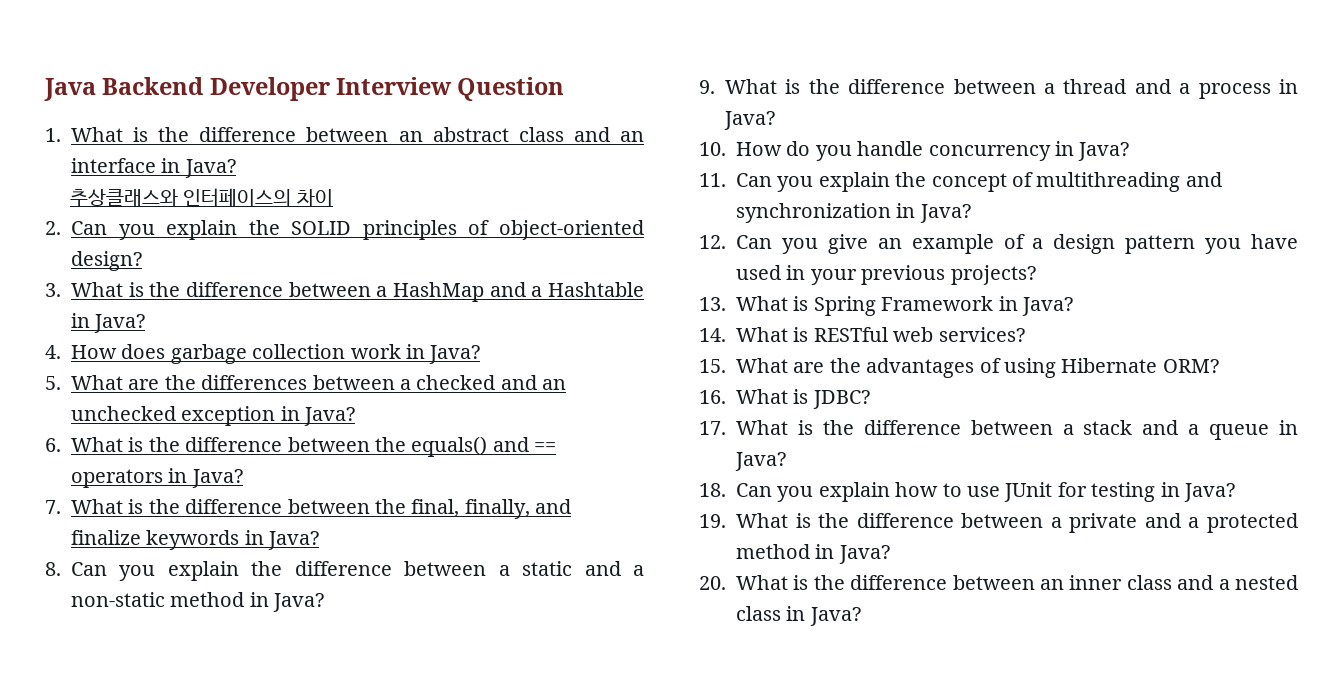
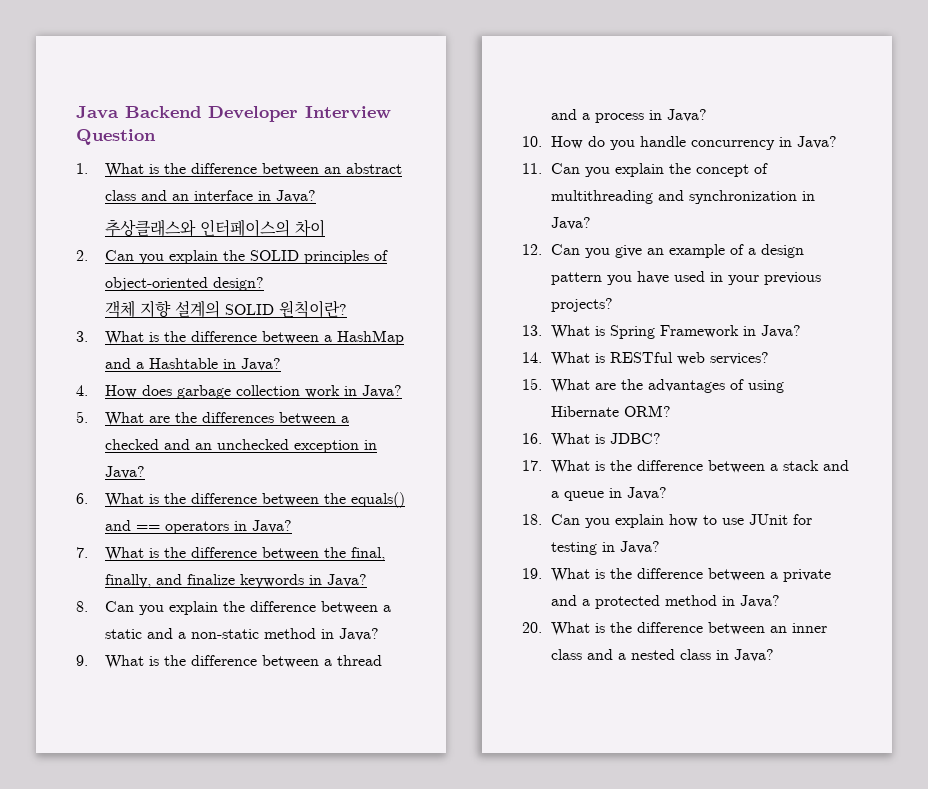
(142, 261) none -> [104,300,347,318] // 객체 지향 설계의 SOLID 원칙이란?

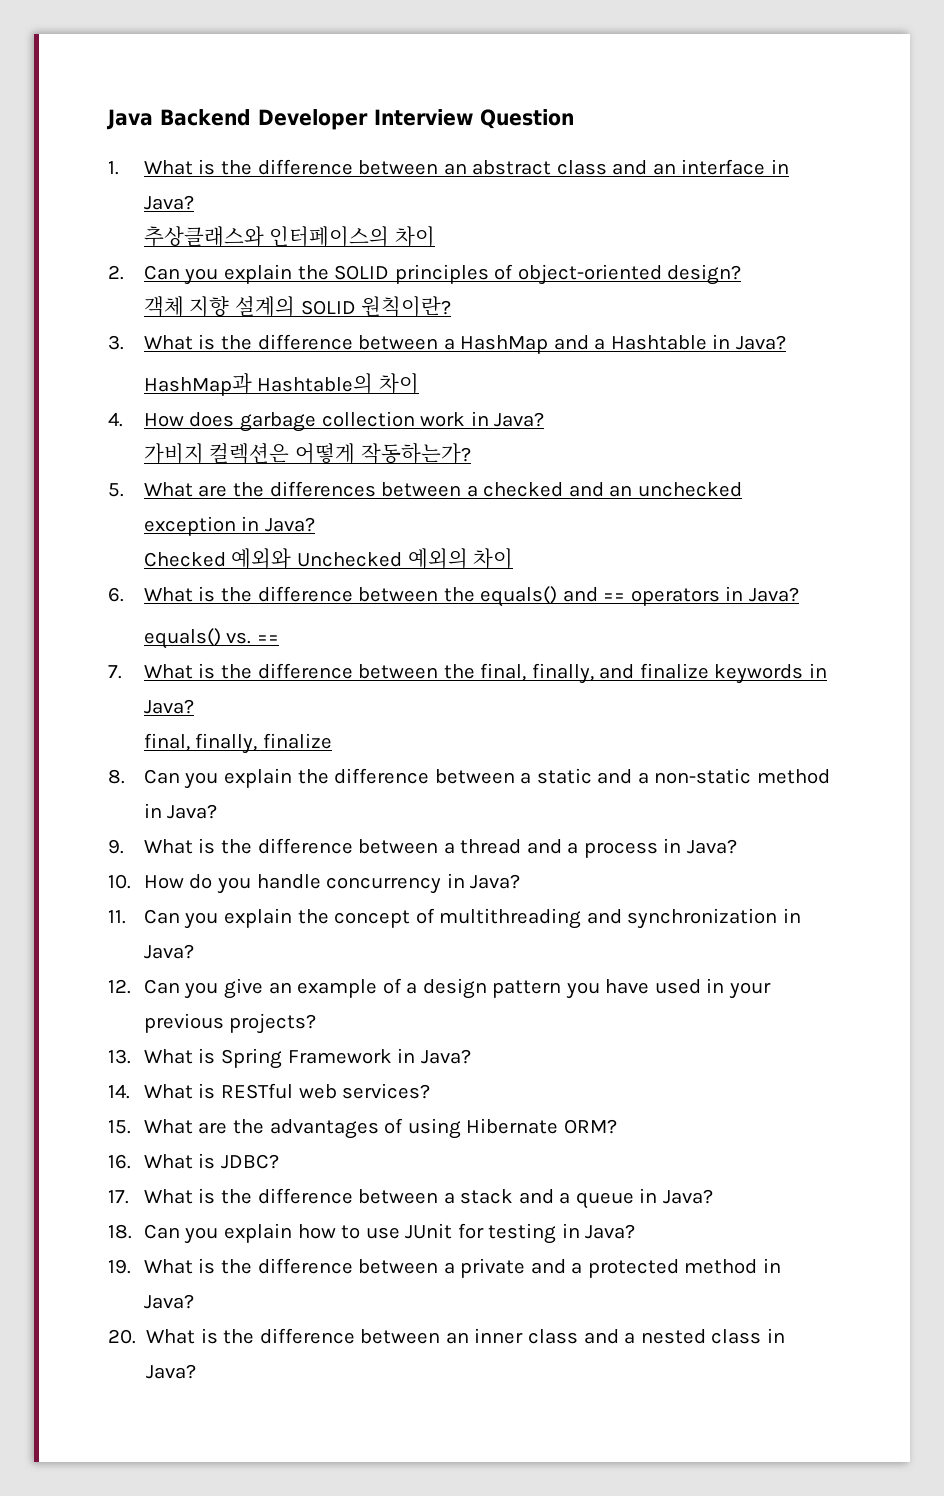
(281, 364) none -> [143,373,419,396] // HashMap과 Hashtable의 차이
(402, 391) none -> [143,443,471,464] // 가비지 컬렉션은 어떻게 작동하는가?
(145, 472) none -> [143,548,514,569] // Checked 예외와 Unchecked 예외의 차이
(292, 526) none -> [143,628,279,649] // equals() vs. ==
(367, 580) none -> [143,733,332,754] // final, finally, finalize

